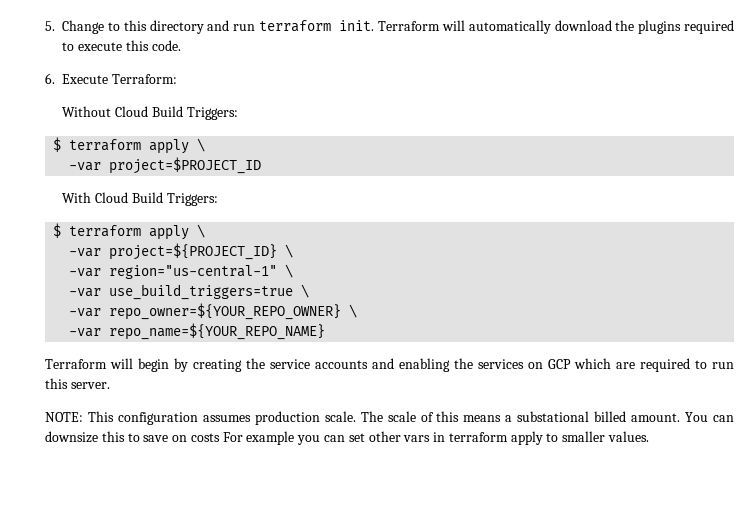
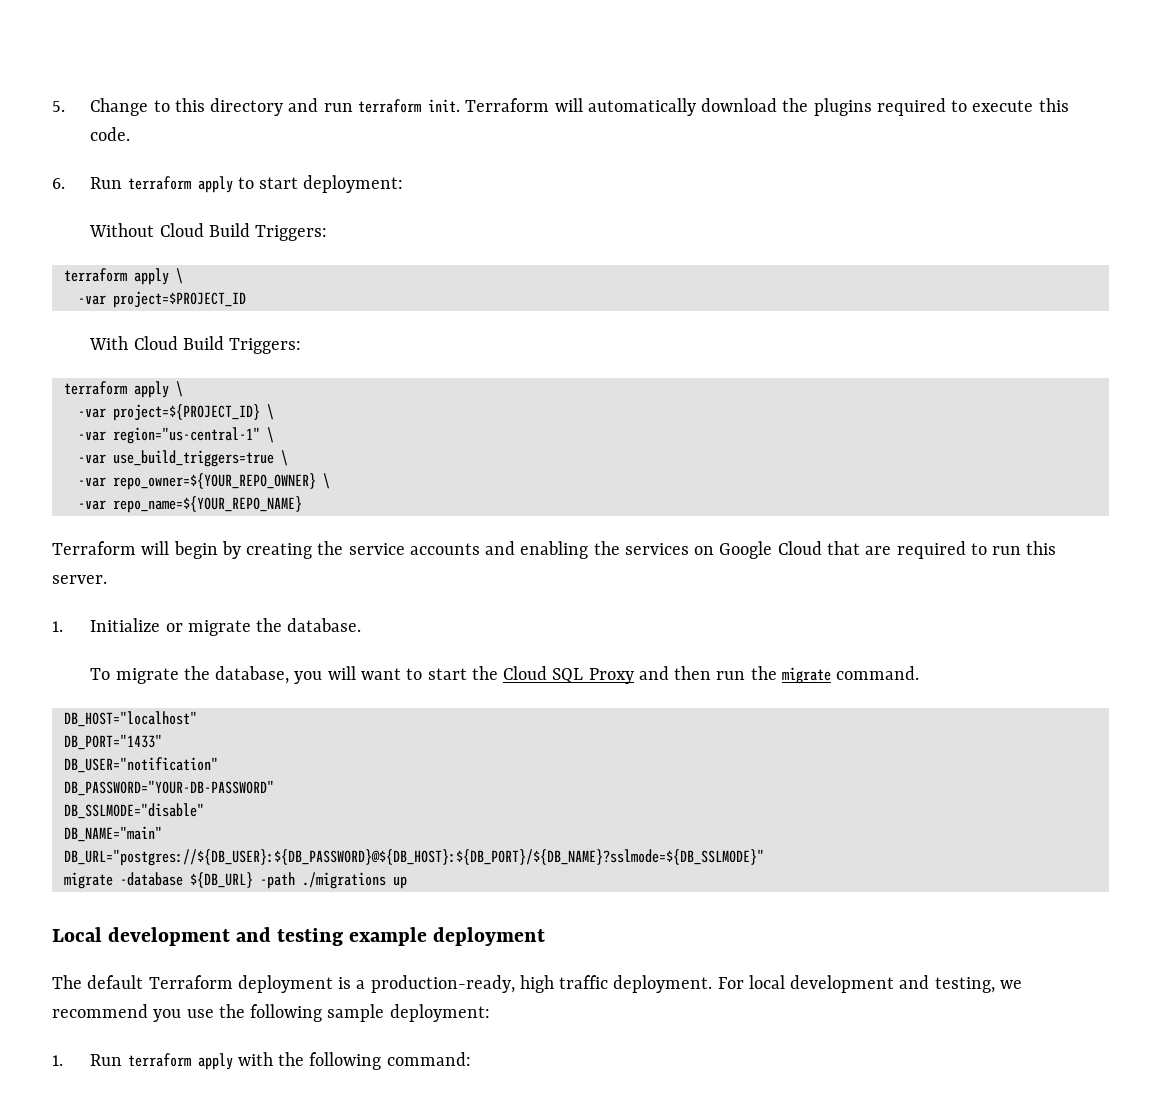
[62,74,177,84] Execute Terraform: -> [90,175,404,193] Run terraform apply to start deployment:
[53,137,62,152] $ -> (328, 233) none
[53,223,62,238] $ -> (302, 346) none
[548,358,611,369] GCP which -> [719,541,860,559] Google Cloud that
[45,411,734,425] [45,431,650,445] NOTE: This configuration assumes production scale. The scale of this means a substational billed amount. You can downsize this to save on costs For example you can set other vars in terraform apply to smaller values. -> [52,618,362,636] [90,666,920,684] [63,711,197,727] [63,734,162,750] [63,757,218,773] [63,780,274,796] [63,803,204,819] [63,826,162,842] [63,849,764,866] [63,872,407,889] [52,927,546,946] [52,975,1022,993] [52,1004,490,1022] [52,1052,471,1070] 1. Initialize or migrate the database. // To migrate the database, you will want to start the Cloud SQL Proxy and then run the migrate command. // DB_HOST="localhost" // DB_PORT="1433" // DB_USER="notification" // DB_PASSWORD="YOUR-DB-PASSWORD" // DB_SSLMODE="disable" // DB_NAME="main" // DB_URL="postgres://${DB_USER}:${DB_PASSWORD}@${DB_HOST}:${DB_PORT}/${DB_NAME}?sslmode=${DB_SSLMODE}" // migrate -database ${DB_URL} -path ./migrations up // Local development and testing example deployment // The default Terraform deployment is a production-ready, high traffic deployment. For local development and testing, we recommend you use the following sample deployment: // 1. Run terraform apply with the following command:

